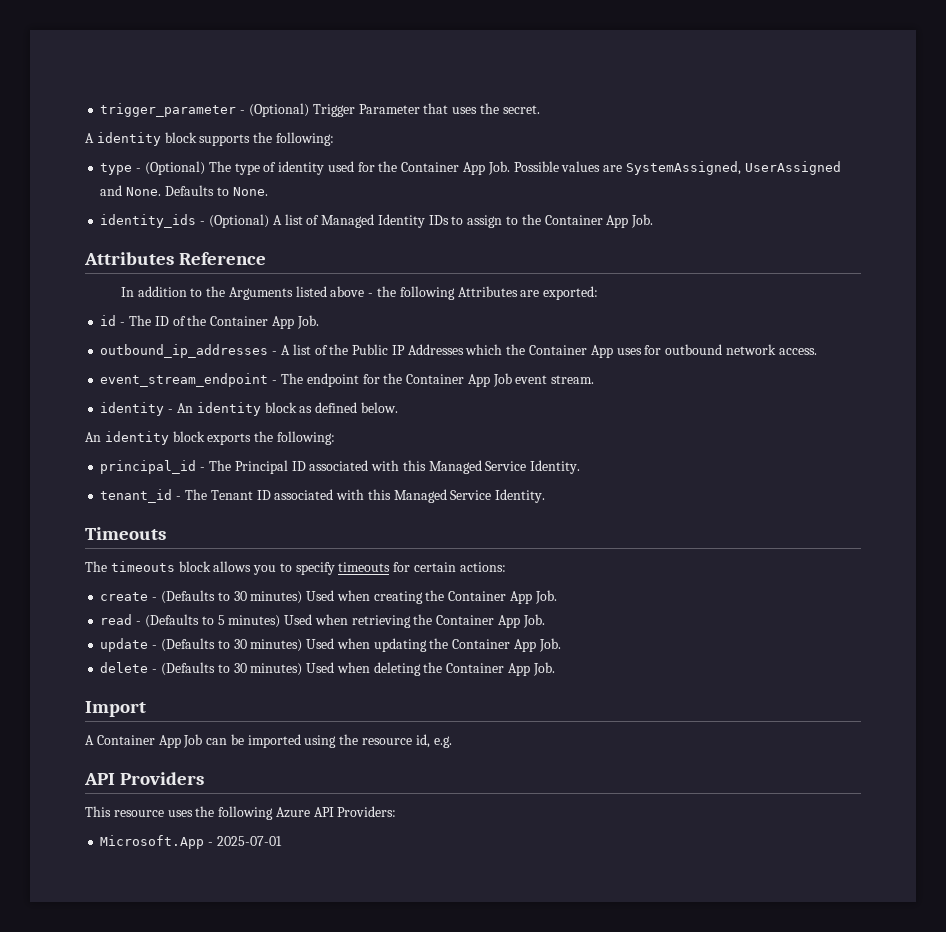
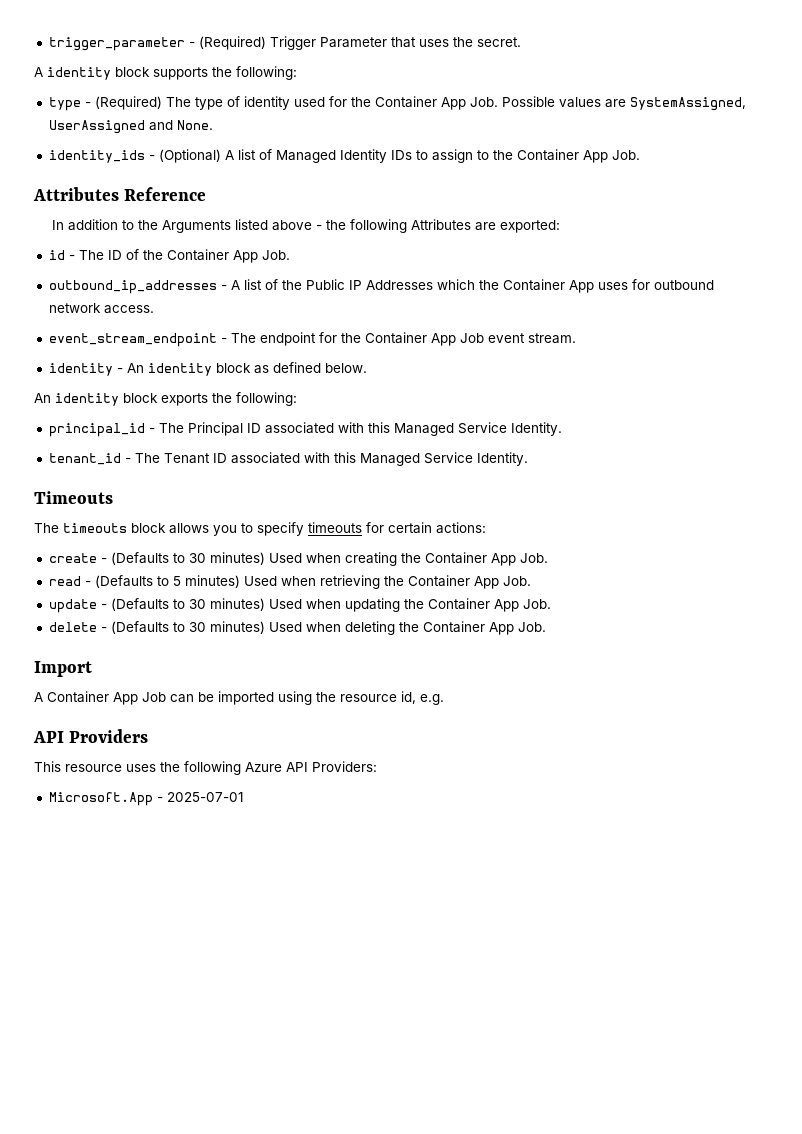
[248,103,309,117] (Optional) -> [198,36,266,50] (Required)
[144,161,205,175] (Optional) -> [94,96,162,110] (Required)
[164,185,268,196] Defaults to None. -> (213, 125) none

